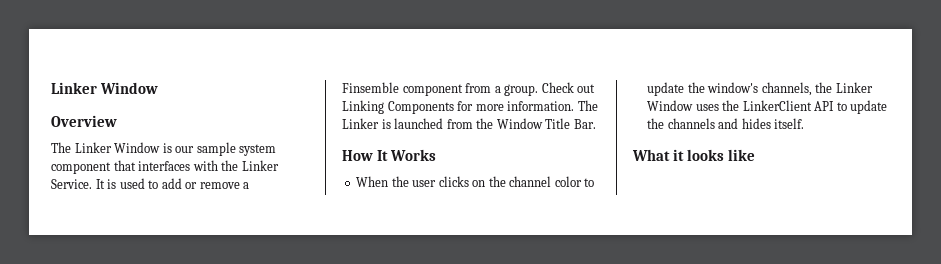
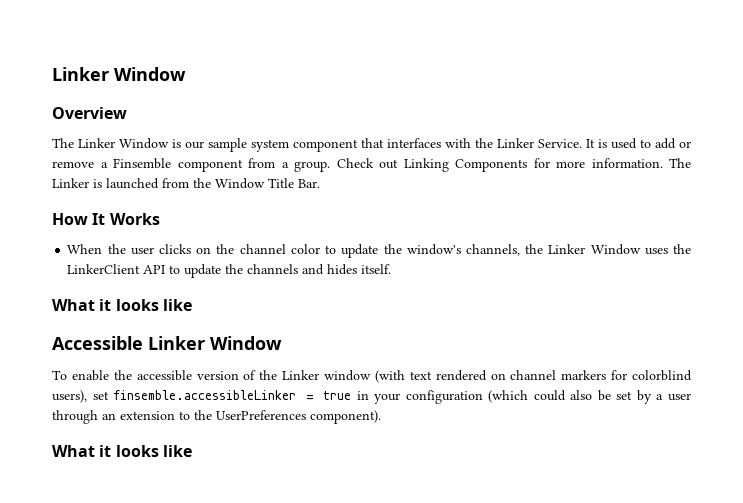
(755, 155) none -> [52,336,282,350] [52,370,692,383] [52,390,691,404] [52,410,381,424] [52,445,192,457] // Accessible Linker Window // To enable the accessible version of the Linker window (with text rendered on channel markers for colorblind users), set finsemble.accessibleLinker = true in your configuration (which could also be set by a user through an extension to the UserPreferences component). // What it looks like

